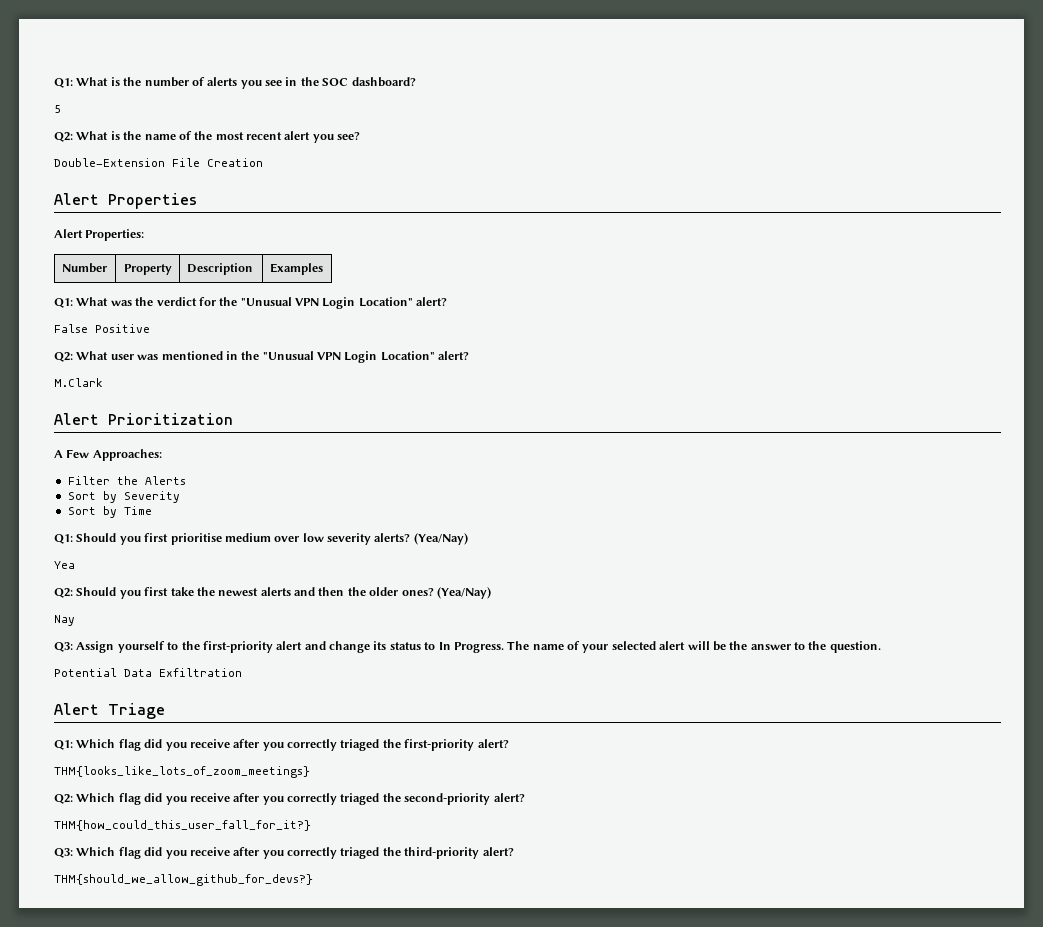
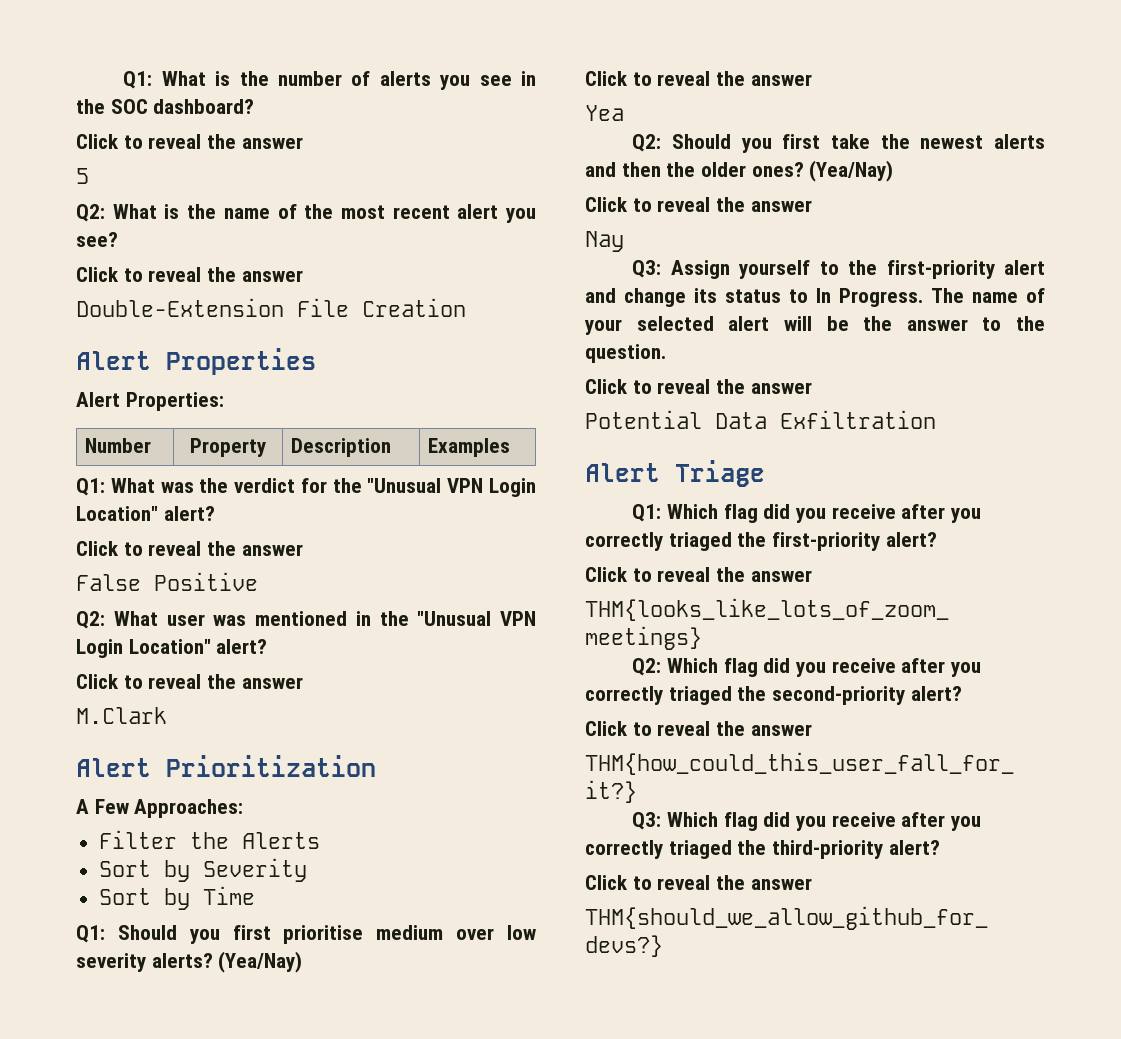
(416, 82) none -> [76,134,303,149] // Click to reveal the answer
(361, 136) none -> [76,267,303,282] // Click to reveal the answer
(448, 301) none -> [76,541,303,556] // Click to reveal the answer
(470, 355) none -> [76,674,303,689] // Click to reveal the answer
(468, 539) none -> [585,71,812,86] // Click to reveal the answer
(491, 593) none -> [585,197,812,212] // Click to reveal the answer
(881, 647) none -> [585,379,812,394] // Click to reveal the answer
(509, 743) none -> [585,567,812,582] // Click to reveal the answer
(525, 797) none -> [585,721,812,736] // Click to reveal the answer
(514, 851) none -> [585,875,812,890] // Click to reveal the answer

